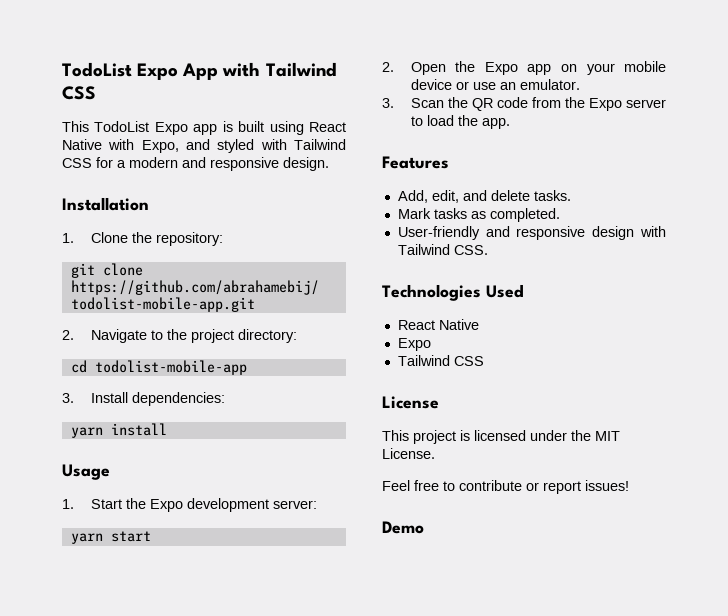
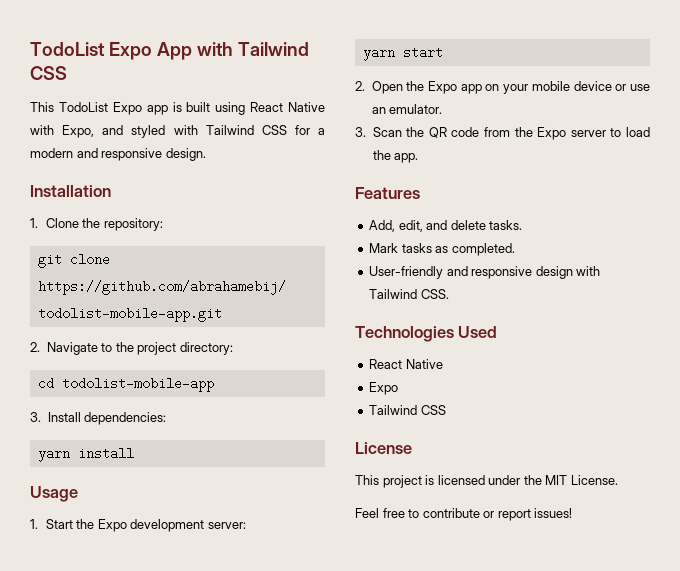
[382,521,424,534] // Demo -> (573, 513) none

